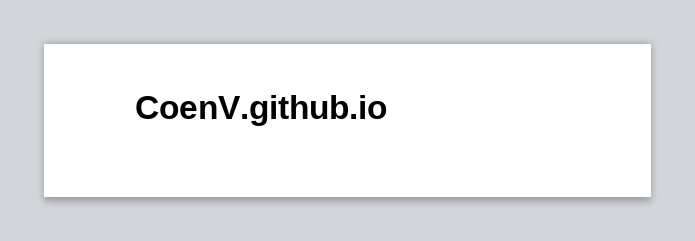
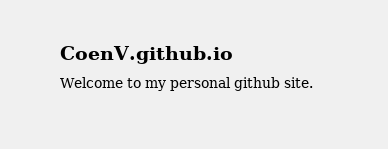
(387, 110) none -> [60,77,313,91] // Welcome to my personal github site.

